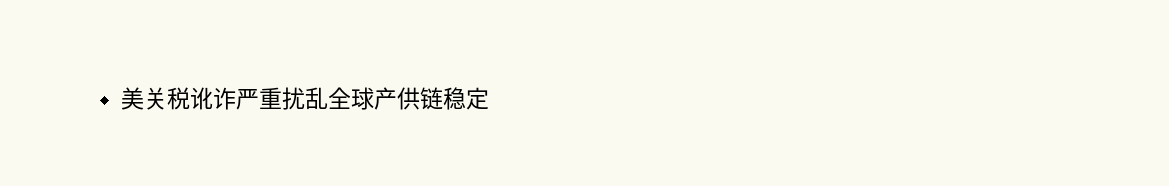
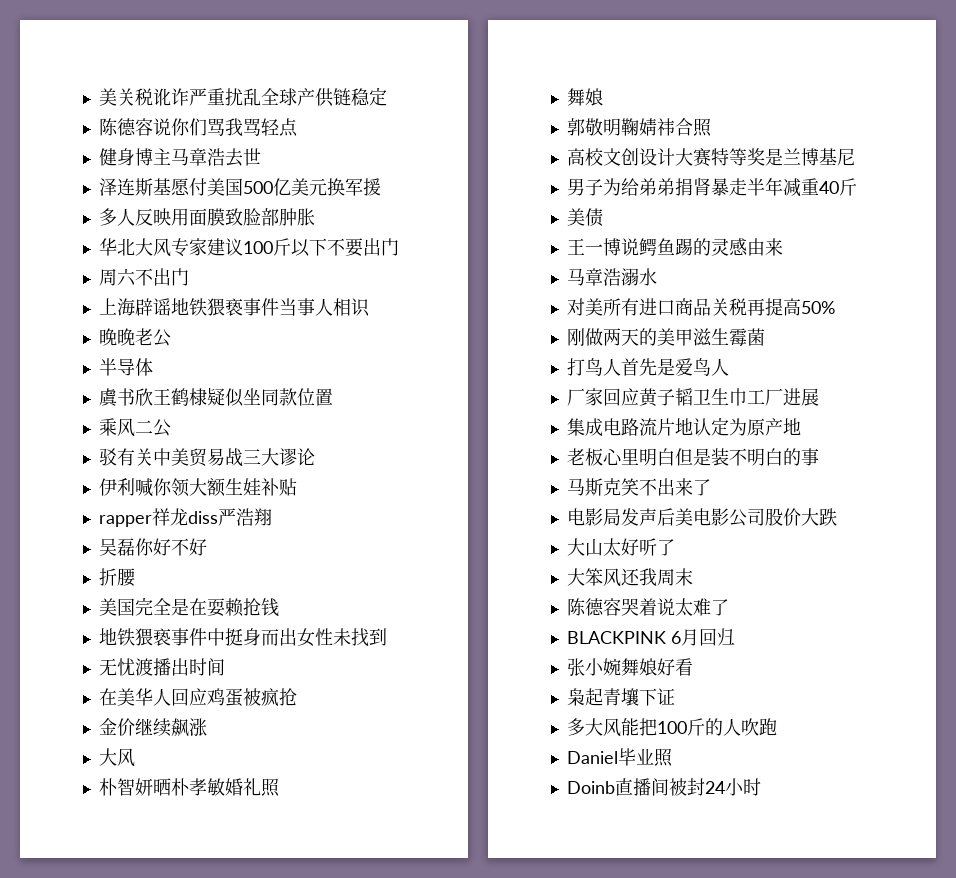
(490, 98) none -> [98,118,298,137] [98,148,261,167] [98,178,381,196] [98,208,315,226] [98,238,399,257] [98,268,189,286] [98,298,370,317] [98,328,171,347] [98,358,153,376] [98,387,333,407] [98,418,171,437] [98,448,315,467] [98,478,297,497] [98,508,272,527] [98,538,207,556] [98,568,135,587] [98,597,279,617] [98,628,387,647] [98,658,225,676] [98,688,297,707] [98,718,207,737] [98,748,135,767] [98,778,280,797] [566,88,603,106] [566,118,712,137] [566,148,855,167] [566,177,857,197] [566,208,603,227] [566,238,783,257] [566,268,657,286] [566,298,835,316] [566,328,765,347] [566,358,729,376] [566,388,819,407] [566,417,801,436] [566,448,819,466] [566,478,711,496] [566,508,837,527] [566,538,675,556] [566,568,693,587] [566,598,729,616] [566,628,735,646] [566,658,693,676] [566,688,675,706] [566,718,777,737] [566,748,673,767] [566,778,761,796] // 陈德容说你们骂我骂轻点 // 健身博主马章浩去世 // 泽连斯基愿付美国500亿美元换军援 // 多人反映用面膜致脸部肿胀 // 华北大风专家建议100斤以下不要出门 // 周六不出门 // 上海辟谣地铁猥亵事件当事人相识 // 晚晚老公 // 半导体 // 虞书欣王鹤棣疑似坐同款位置 // 乘风二公 // 驳有关中美贸易战三大谬论 // 伊利喊你领大额生娃补贴 // rapper祥龙diss严浩翔 // 吴磊你好不好 // 折腰 // 美国完全是在耍赖抢钱 // 地铁猥亵事件中挺身而出女性未找到 // 无忧渡播出时间 // 在美华人回应鸡蛋被疯抢 // 金价继续飙涨 // 大风 // 朴智妍晒朴孝敏婚礼照 // 舞娘 // 郭敬明鞠婧祎合照 // 高校文创设计大赛特等奖是兰博基尼 // 男子为给弟弟捐肾暴走半年减重40斤 // 美债 // 王一博说鳄鱼踢的灵感由来 // 马章浩溺水 // 对美所有进口商品关税再提高50% // 刚做两天的美甲滋生霉菌 // 打鸟人首先是爱鸟人 // 厂家回应黄子韬卫生巾工厂进展 // 集成电路流片地认定为原产地 // 老板心里明白但是装不明白的事 // 马斯克笑不出来了 // 电影局发声后美电影公司股价大跌 // 大山太好听了 // 大笨风还我周末 // 陈德容哭着说太难了 // BLACKPINK 6月回归 // 张小婉舞娘好看 // 枭起青壤下证 // 多大风能把100斤的人吹跑 // Daniel毕业照 // Doinb直播间被封24小时

